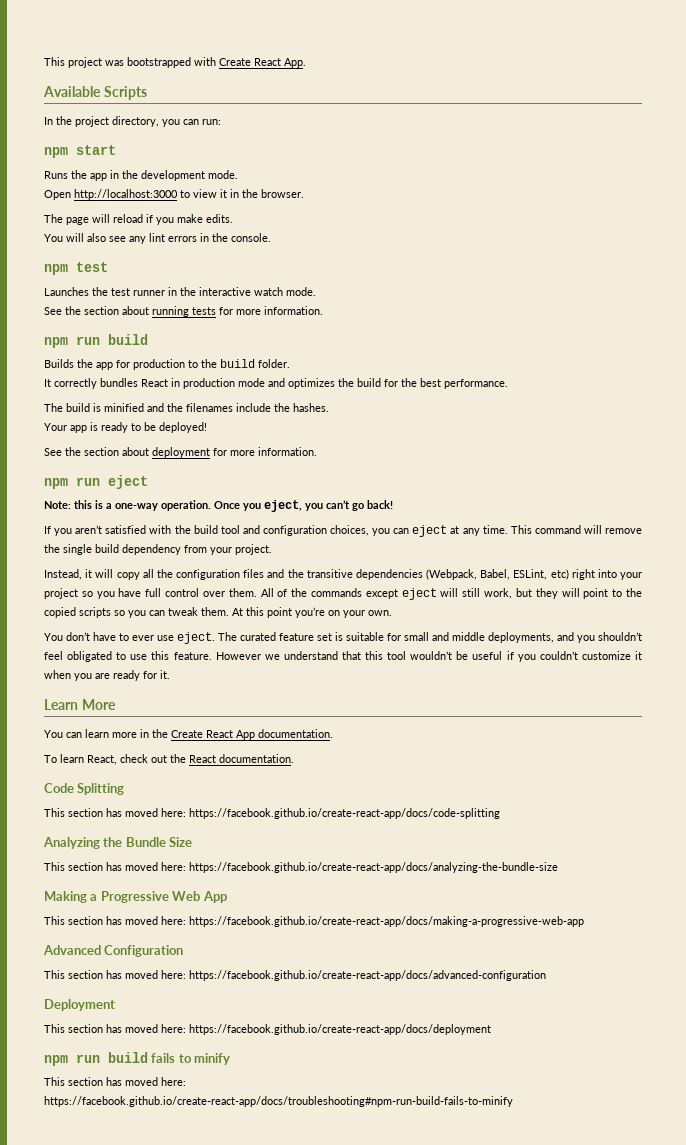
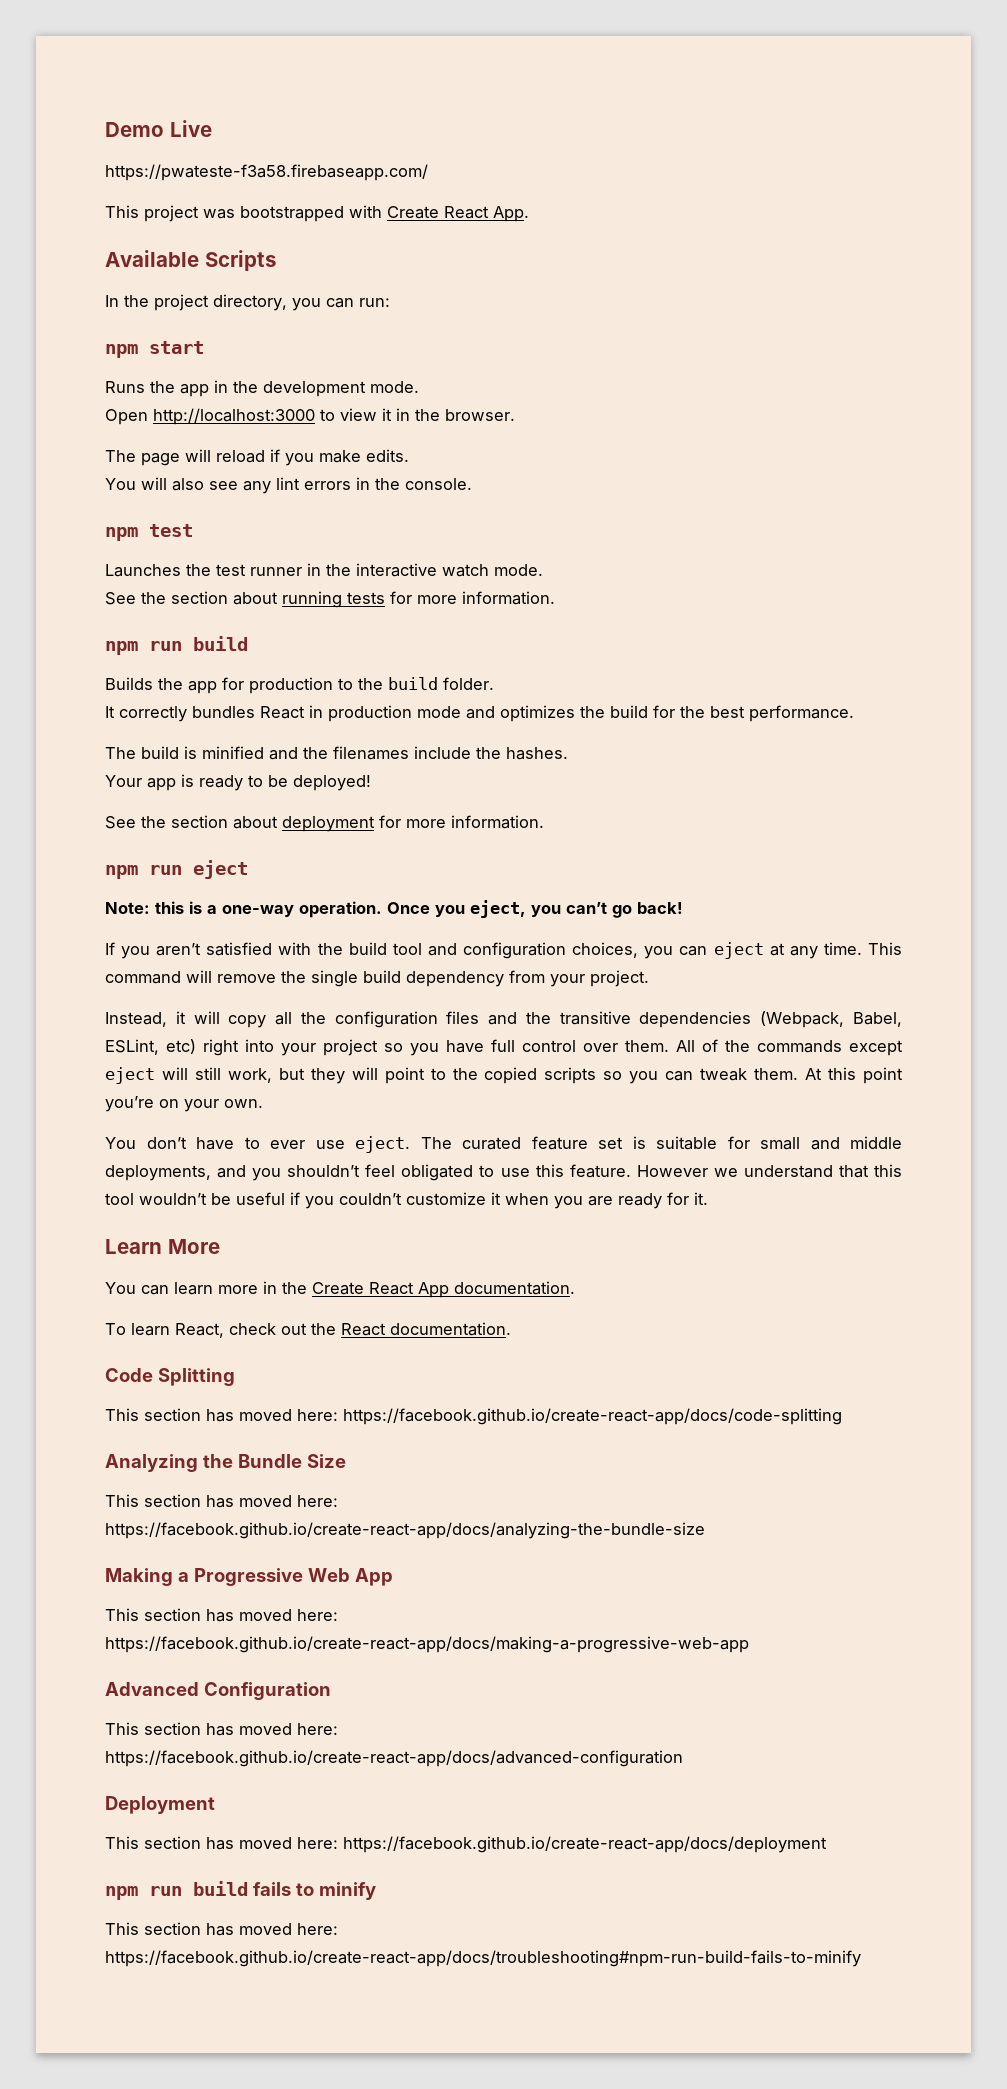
(44, 61) none -> [105,120,212,137] [105,164,428,181] Demo Live // https://pwateste-f3a58.firebaseapp.com/ //

